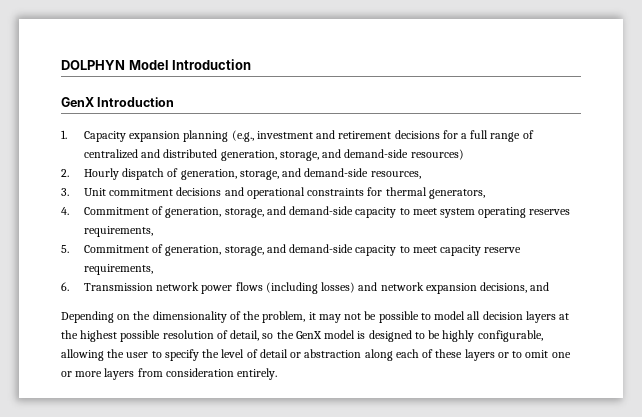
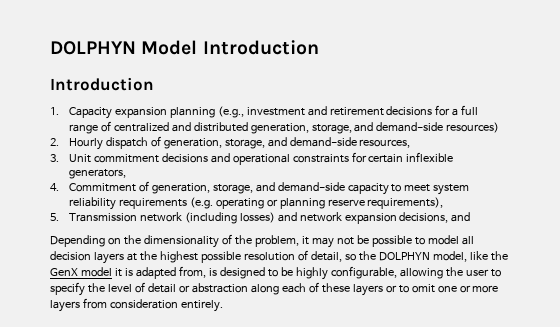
[61,97,94,107] GenX -> (319, 47) none
[385,187,427,196] thermal -> [368,152,454,163] certain inflexible
[478,207,571,218] [83,226,153,237] [61,244,522,256] [83,264,153,275] [61,282,263,294] operating reserves requirements, // 5. Commitment of generation, storage, and demand-side capacity to meet capacity reserve requirements, // 6. Transmission network power flows -> [68,197,444,210] [50,212,182,222] reliability requirements (e.g. operating or planning reserve requirements), // 5. Transmission network
[295,330,356,339] GenX model -> [378,251,508,262] [50,266,206,279] DOLPHYN model, like the GenX model it is adapted from,

